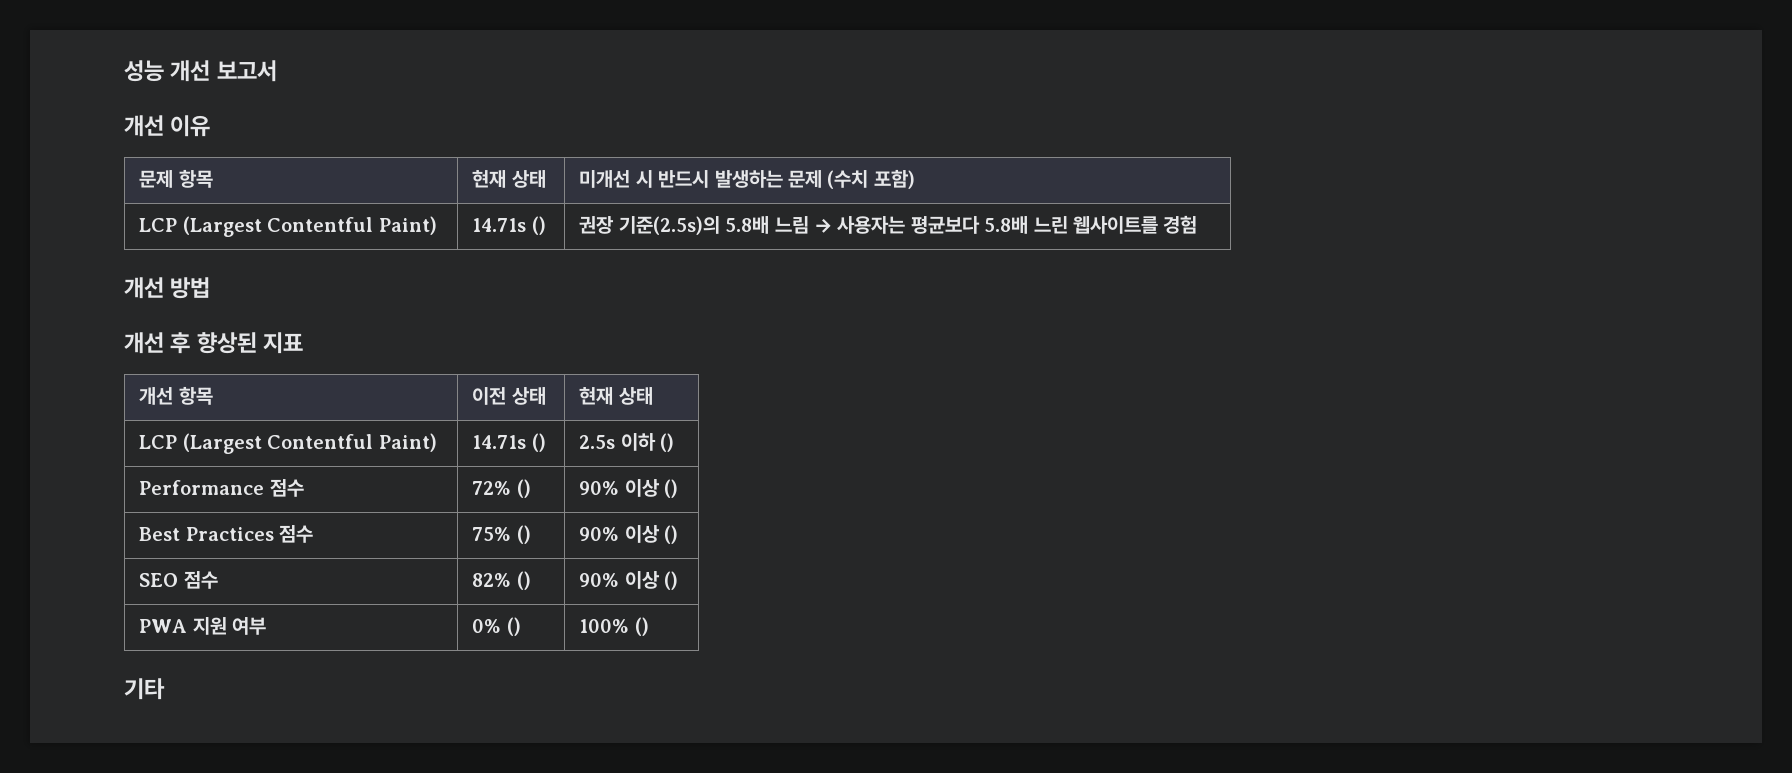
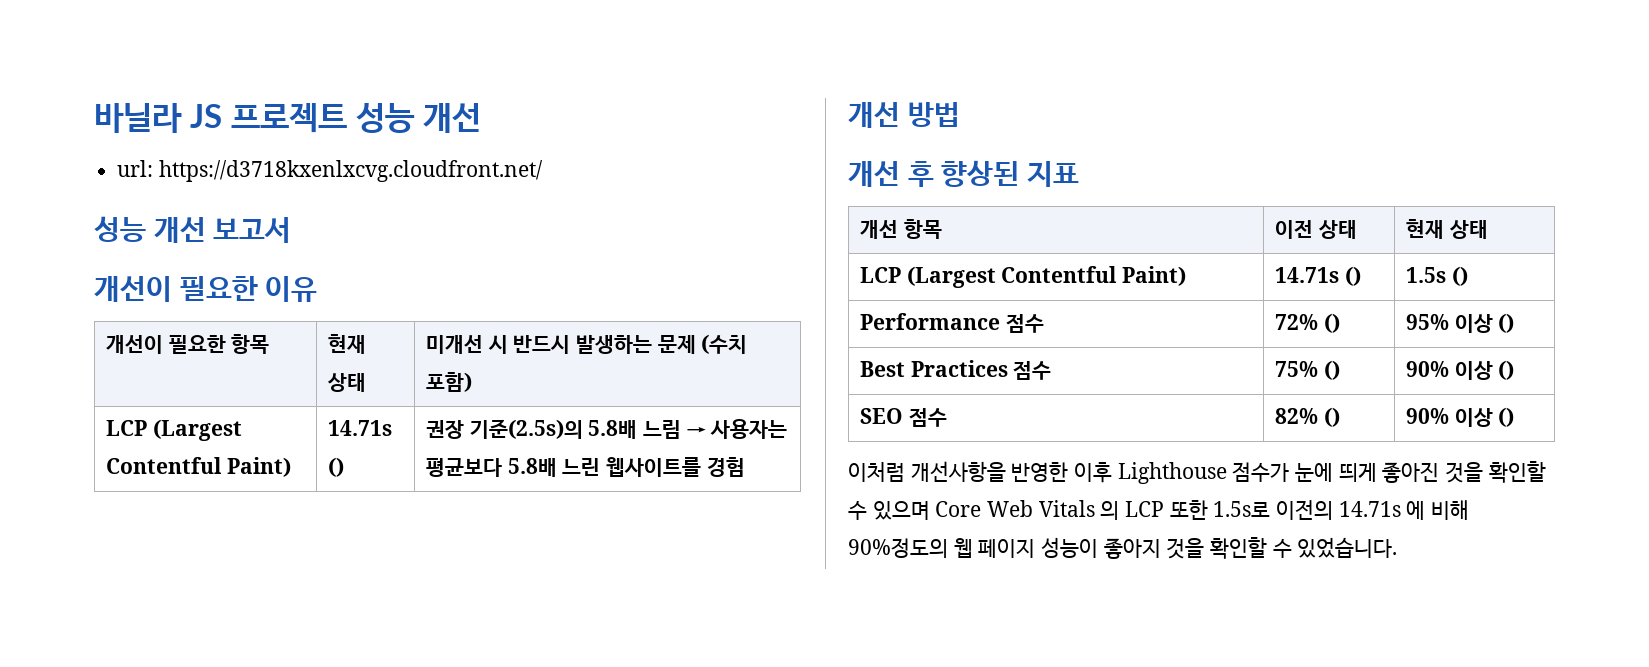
(124, 71) none -> [94,103,481,133] [117,160,543,182] 바닐라 JS 프로젝트 성능 개선 // url: https://d3718kxenlxcvg.cloudfront.net/ //
[124,115,164,137] 개선 -> [94,276,258,302] 개선이 필요한
[139,170,174,188] 문제 -> [105,335,226,354] 개선이 필요한
[579,433,656,451] 2.5s 이하 -> [1405,267,1446,283] 1.5s
[579,481,620,495] 90% -> [1405,314,1449,330] 95%
[139,617,267,635] [472,617,521,636] [579,617,649,636] [124,678,165,700] // PWA 지원 여부 | 0% () | 100% () // 기타 -> [848,461,1546,484] [848,500,1470,520] [848,537,1398,559] // 이처럼 개선사항을 반영한 이후 Lighthouse 점수가 눈에 띄게 좋아진 것을 확인할 수 있으며 Core Web Vitals 의 LCP 또한 1.5s로 이전의 14.71s 에 비해 90%정도의 웹 페이지 성능이 좋아지 것을 확인할 수 있었습니다.

